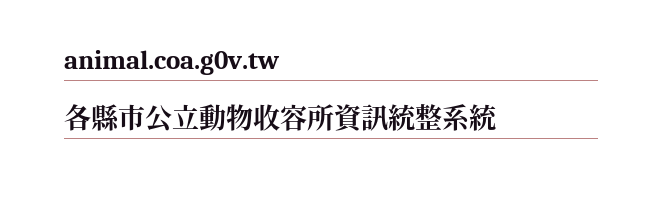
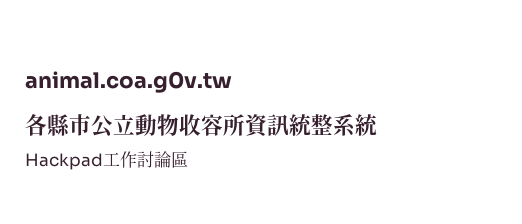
(498, 117) none -> [25,151,188,170] // Hackpad工作討論區

